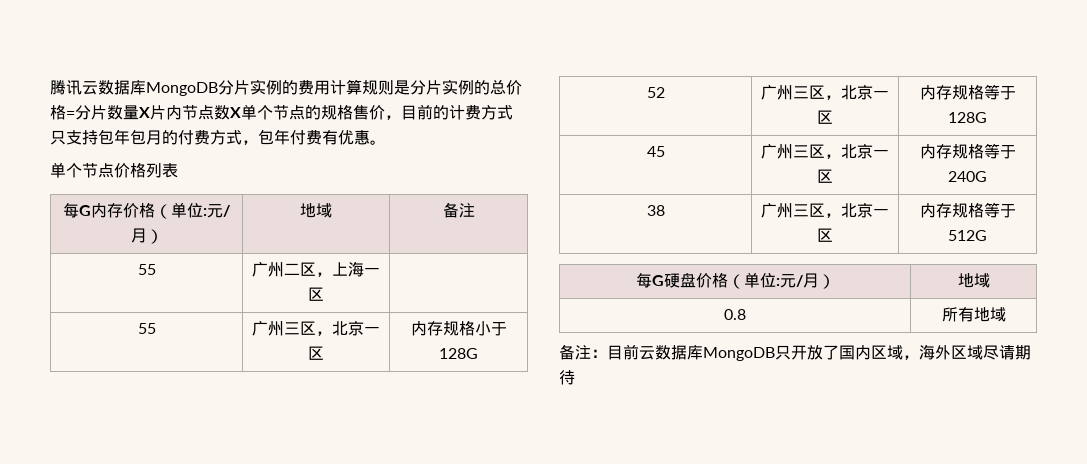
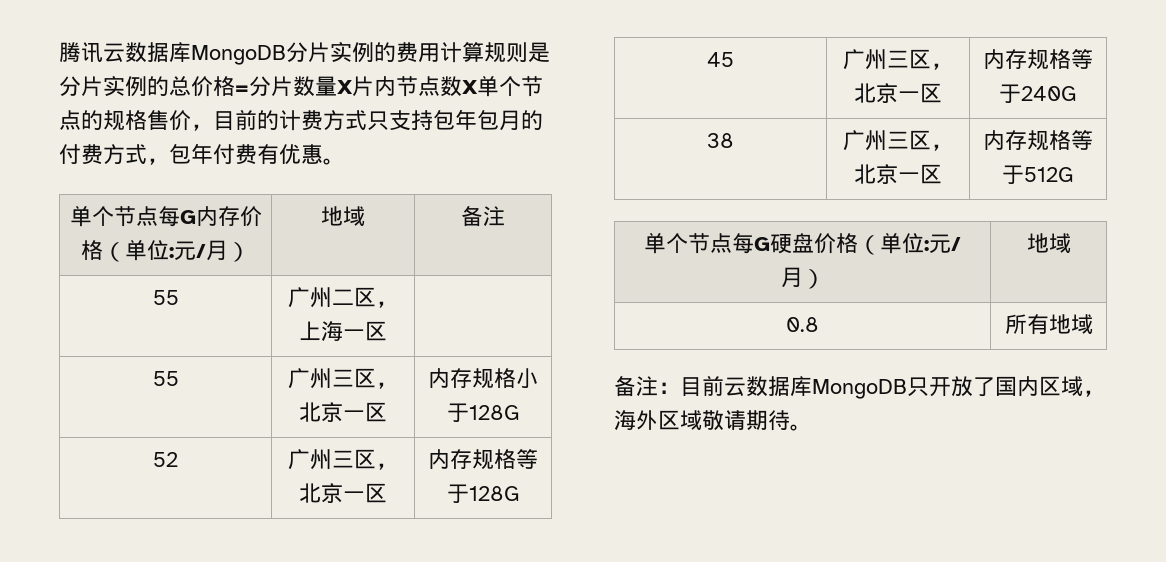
[50,162,178,178] // 单个节点价格列表 // -> [69,206,158,227] // 单个节点
(987, 235) none -> [644,233,732,254] 单个节点
[983,345,1031,360] [559,370,575,385] 尽请期待 -> [702,410,812,431] 敬请期待。

